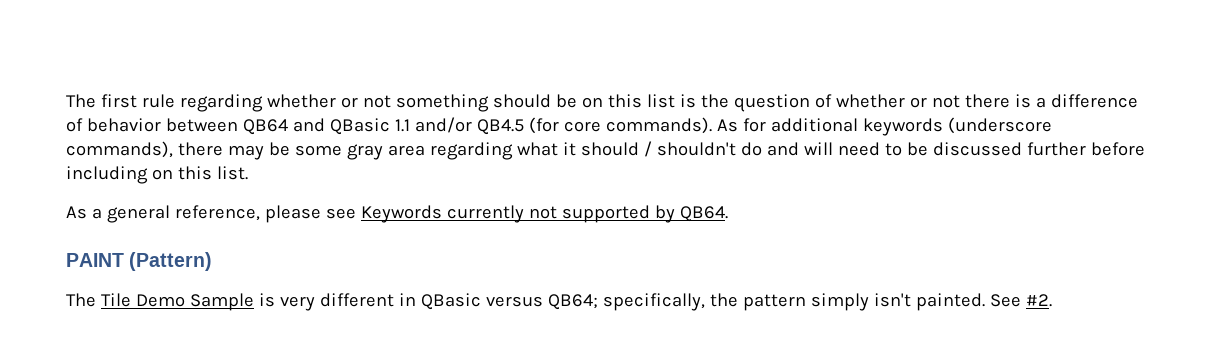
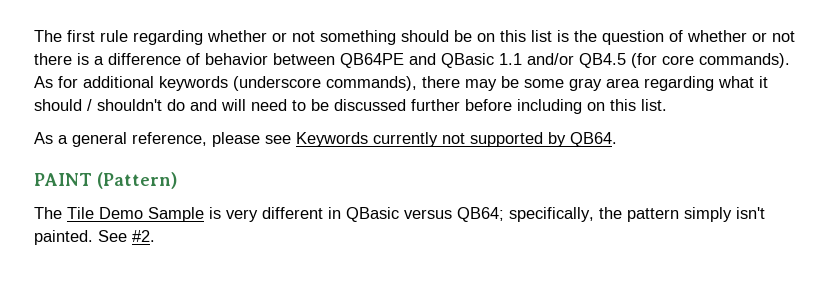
[242,119,288,135] QB64 -> [340,53,404,68] QB64PE

